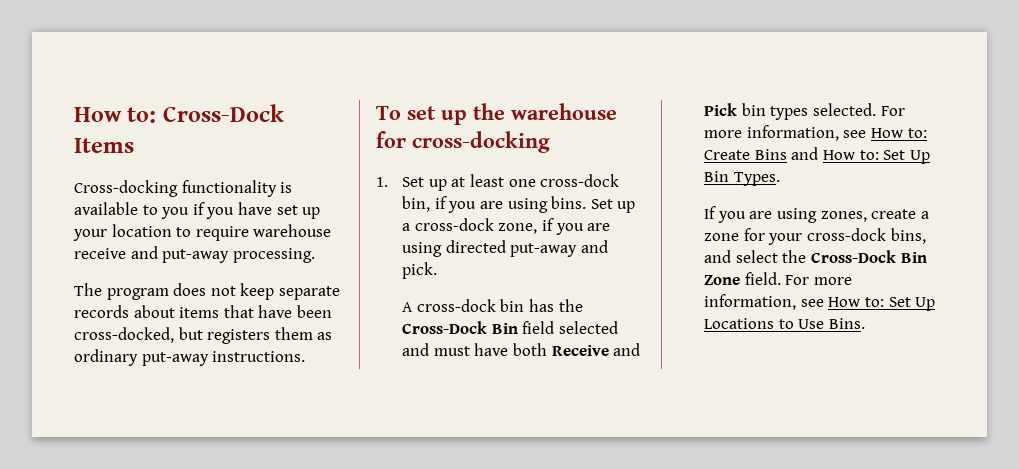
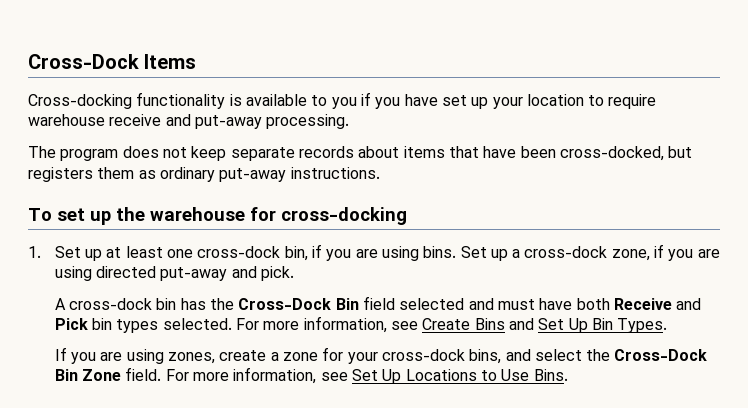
[74,107,157,123] How to: -> (28, 61) none
[870,128,927,138] How to: -> (418, 325) none
[822,150,879,160] How to: -> (534, 324) none
[828,297,884,307] How to: -> (348, 376) none

